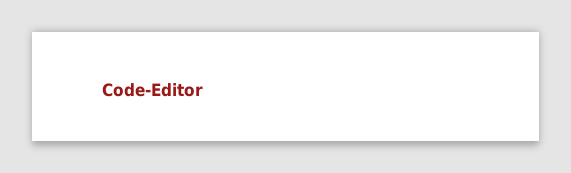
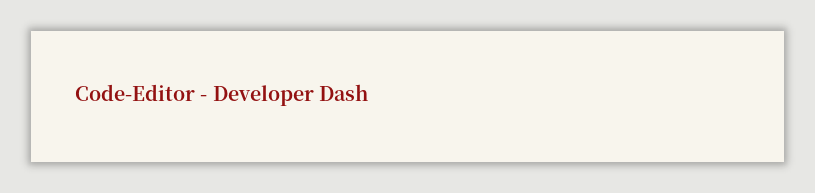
(203, 90) none -> [200,84,368,106] - Developer Dash

